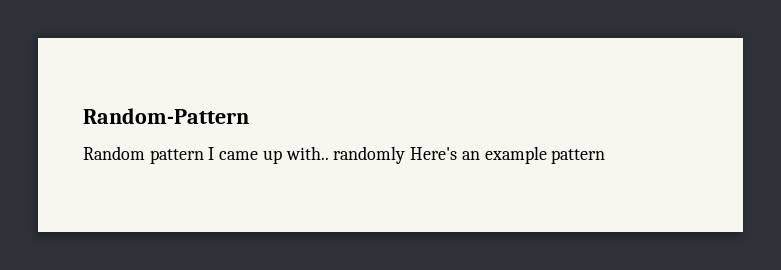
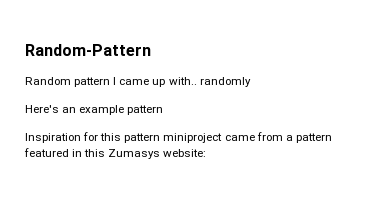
(406, 155) none -> (251, 82) //
(606, 156) none -> [25,132,332,143] [24,148,207,159] // Inspiration for this pattern miniproject came from a pattern featured in this Zumasys website:

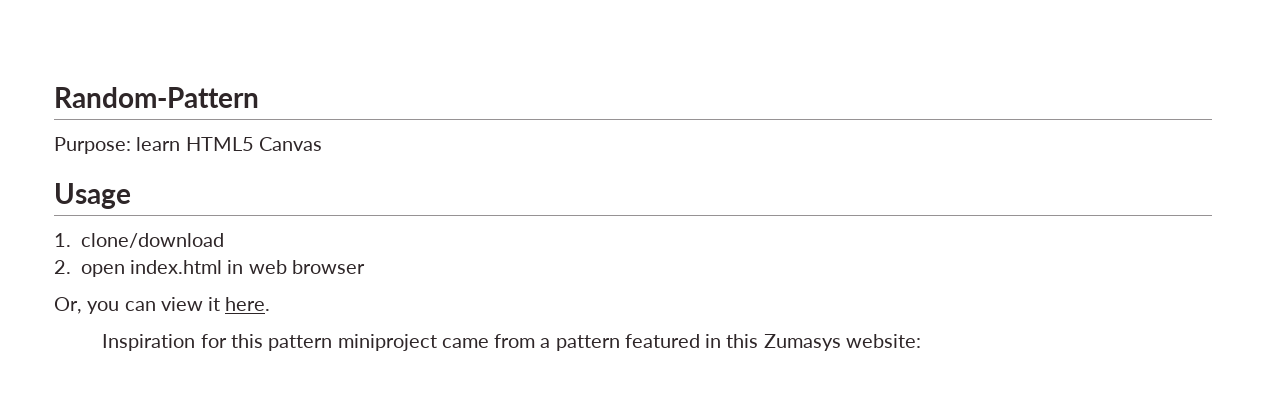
[25,77,251,87] [25,105,164,115] Random pattern I came up with.. randomly // Here's an example pattern -> [54,137,322,154] [54,183,131,209] [54,233,224,248] [54,260,365,277] [54,297,271,314] Purpose: learn HTML5 Canvas // Usage // 1. clone/download // 2. open index.html in web browser // Or, you can view it here.

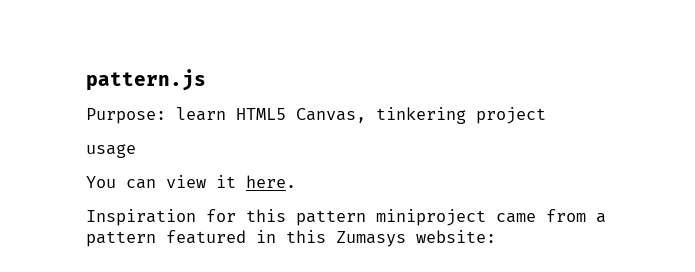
[54,87,259,108] Random-Pattern -> [86,69,206,91] pattern.js
[258,137,322,151] [54,183,131,209] [54,233,224,248] [54,260,365,277] [54,297,120,314] Canvas // Usage // 1. clone/download // 2. open index.html in web browser // Or, you -> [296,107,546,124] [86,144,136,158] [86,176,116,188] Canvas, tinkering project // usage // You

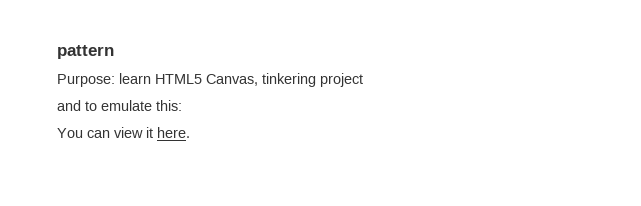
[86,69,206,91] pattern.js -> [57,45,114,59] pattern
[86,144,136,158] usage -> [57,100,182,111] and to emulate this:
[86,209,606,226] [86,230,496,247] // Inspiration for this pattern miniproject came from a pattern featured in this Zumasys website: -> (190, 132) none

